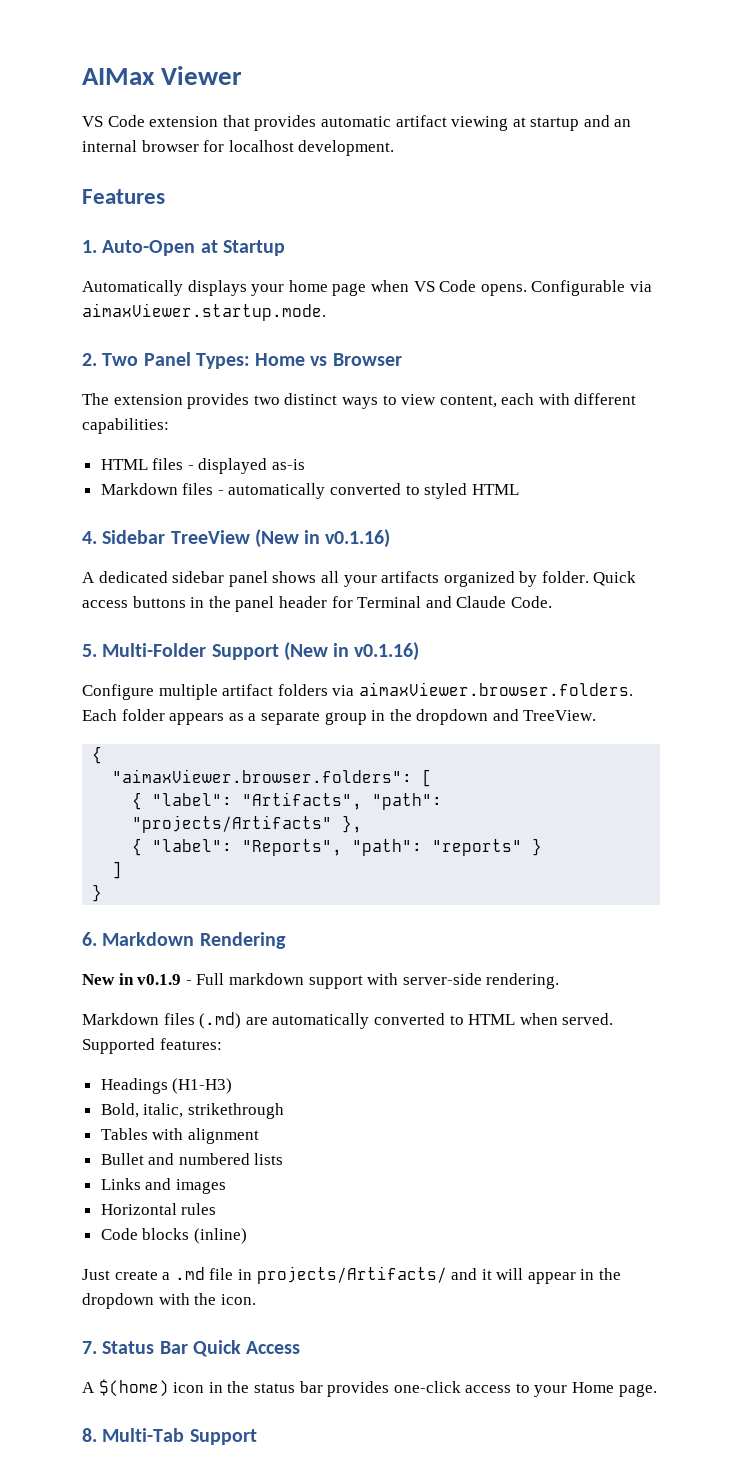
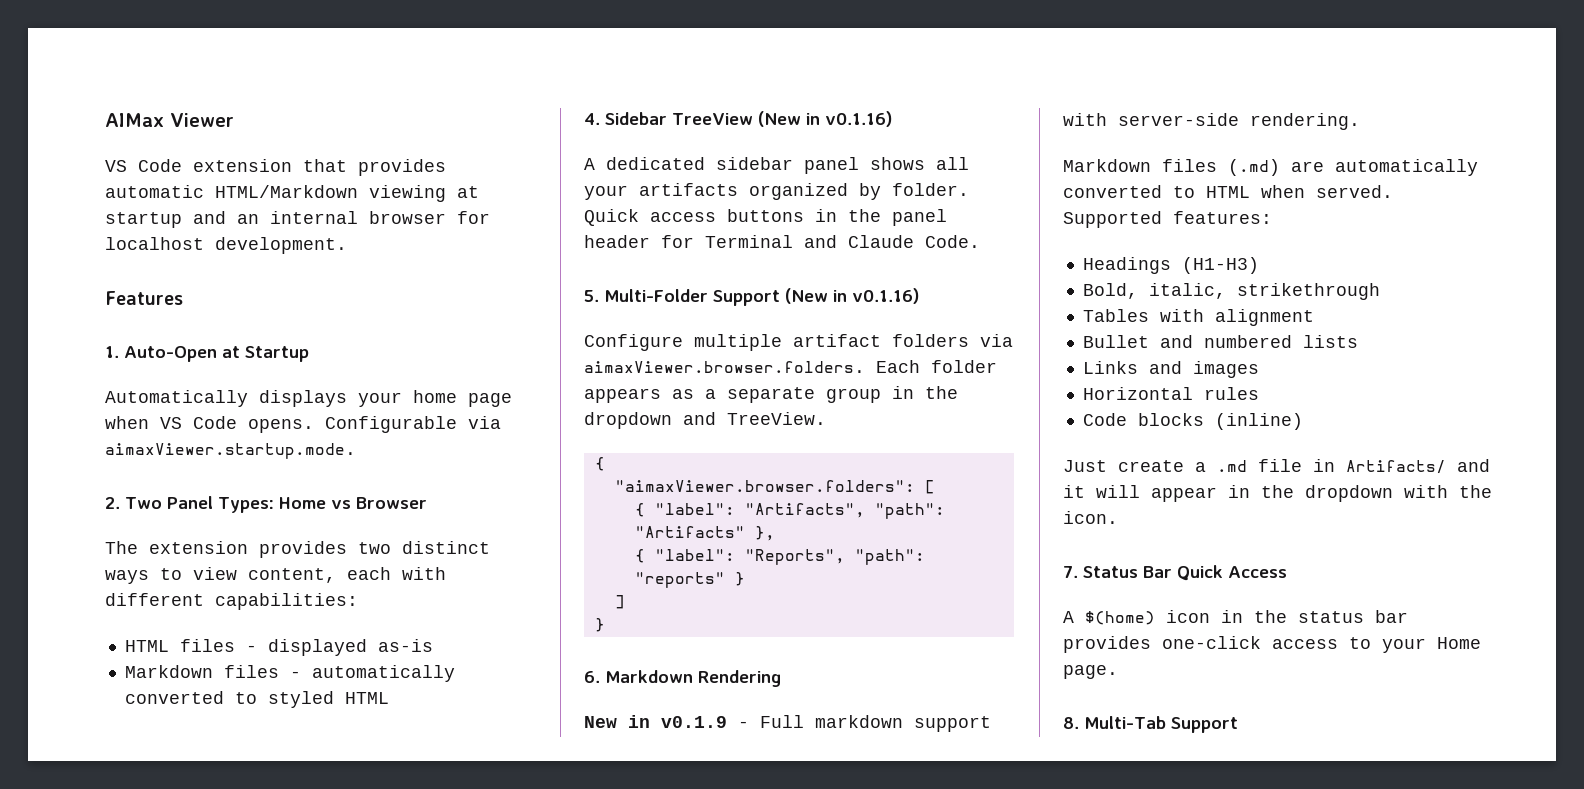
[395,115,447,127] artifact -> [215,185,358,198] HTML/Markdown
[132,815,333,833] "projects/Artifacts" -> [634,526,745,538] "Artifacts"
[256,1266,447,1284] projects/Artifacts/ -> [1346,460,1446,474] Artifacts/

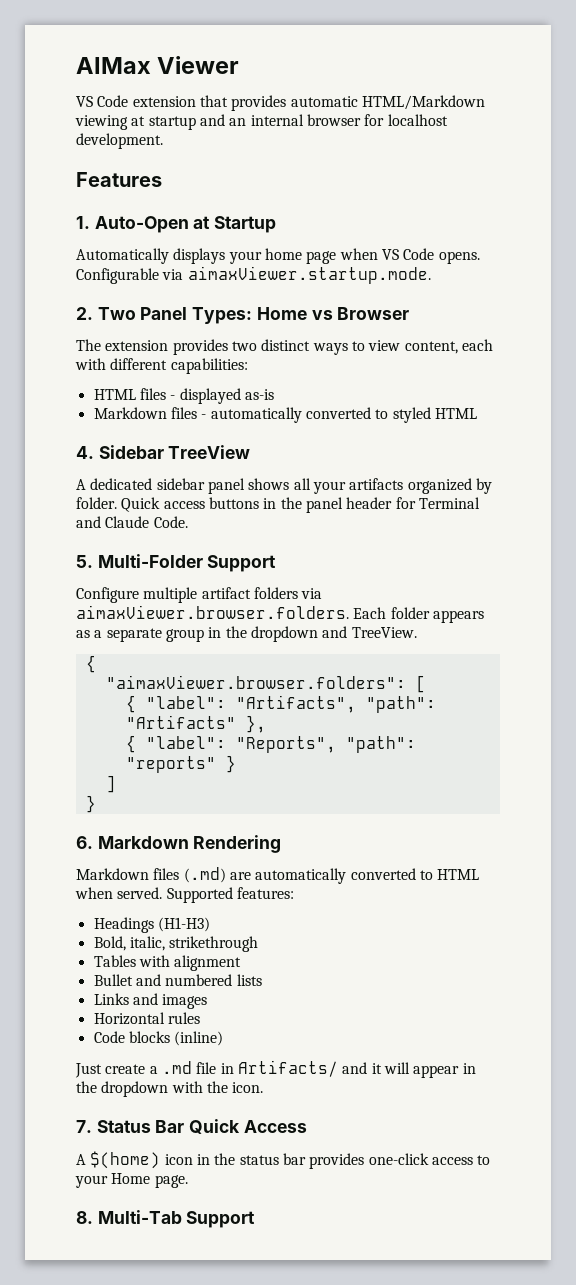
[757,111,892,127] (New in v0.1.16) -> (251, 452) none
[785,288,919,304] (New in v0.1.16) -> (277, 563) none
[584,715,991,732] [1063,113,1360,130] // New in v0.1.9 - Full markdown support with server-side rendering. -> (282, 844) none

